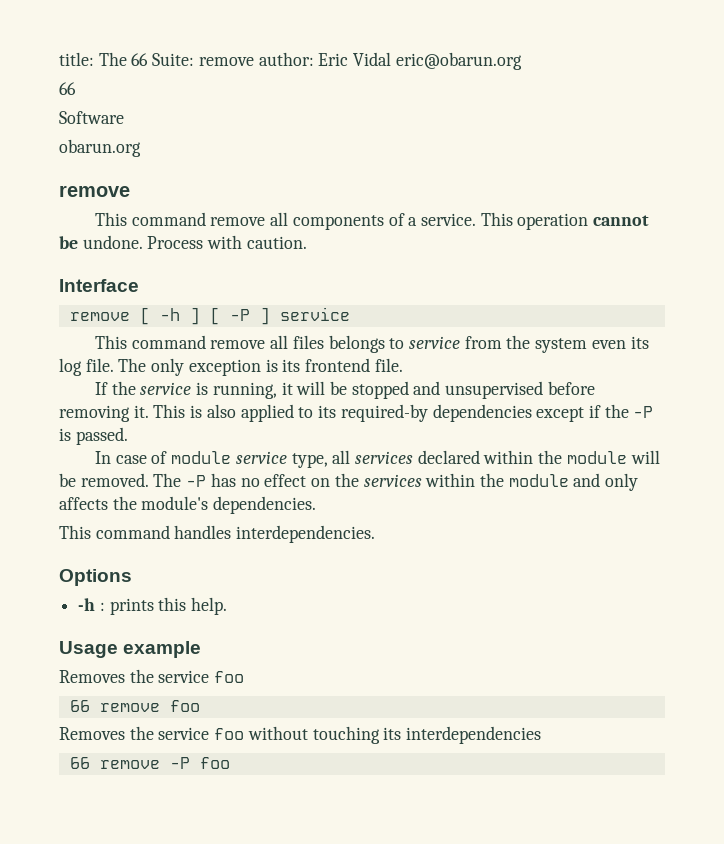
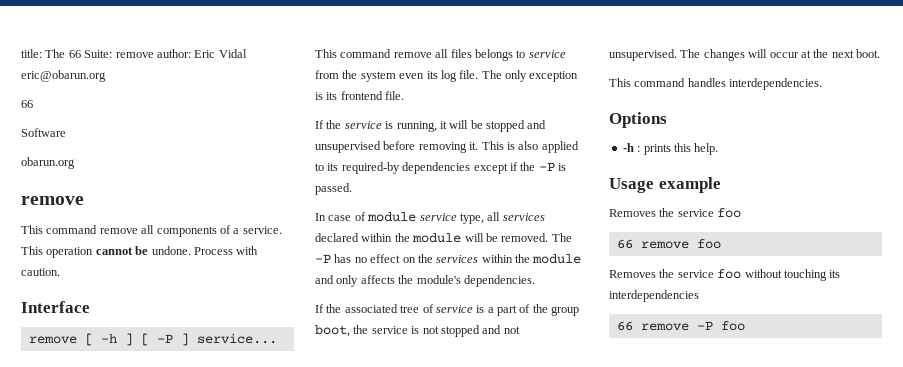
[279,307,350,321] service -> [196,333,277,344] service...
(317, 505) none -> [315,304,580,316] [315,325,520,337] [609,49,880,61] // If the associated tree of service is a part of the group boot, the service is not stopped and not unsupervised. The changes will occur at the next boot.

